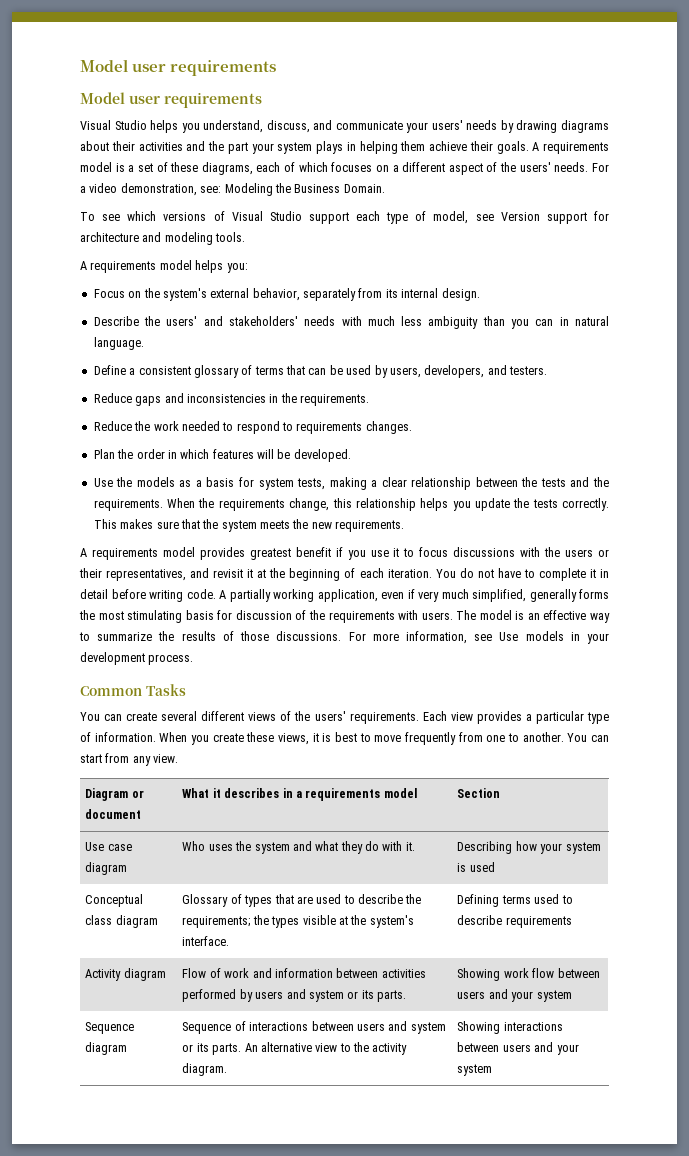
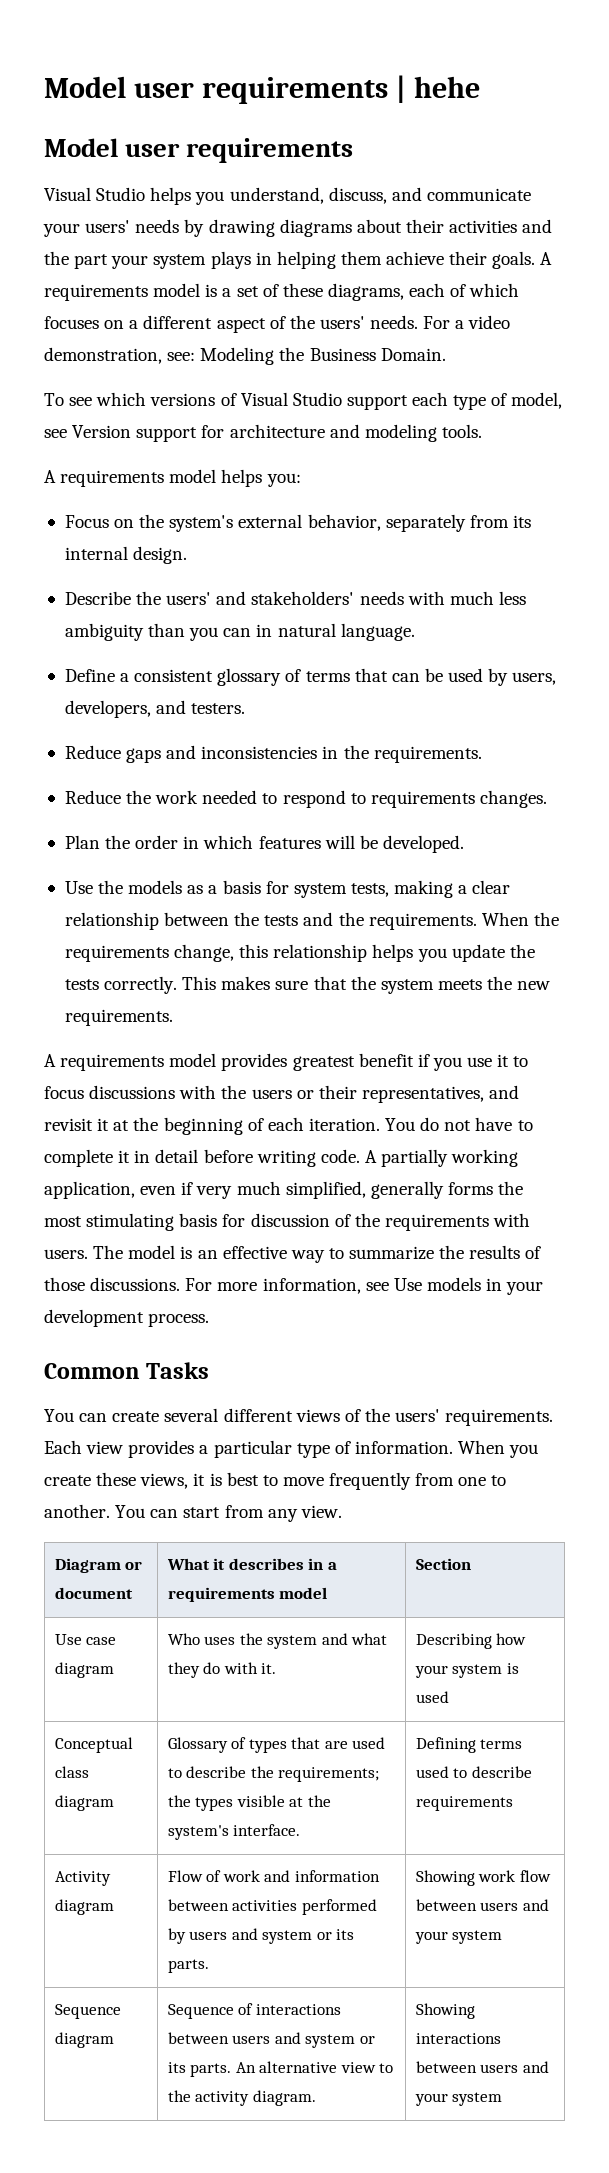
[80,59,277,76] Model user requirements -> [44,75,481,104] Model user requirements | hehe

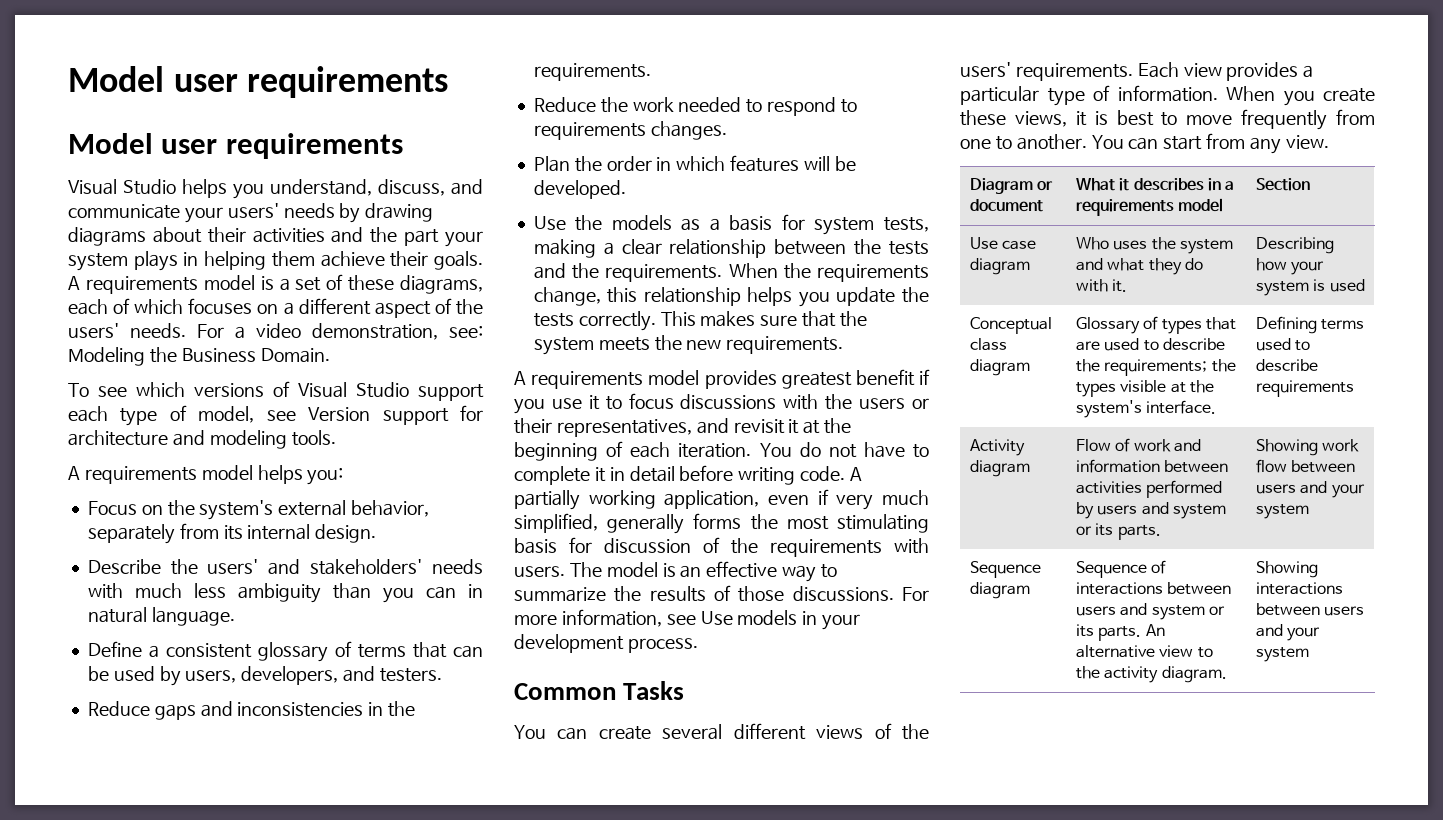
[44,75,481,104] Model user requirements | hehe -> [68,66,449,98] Model user requirements

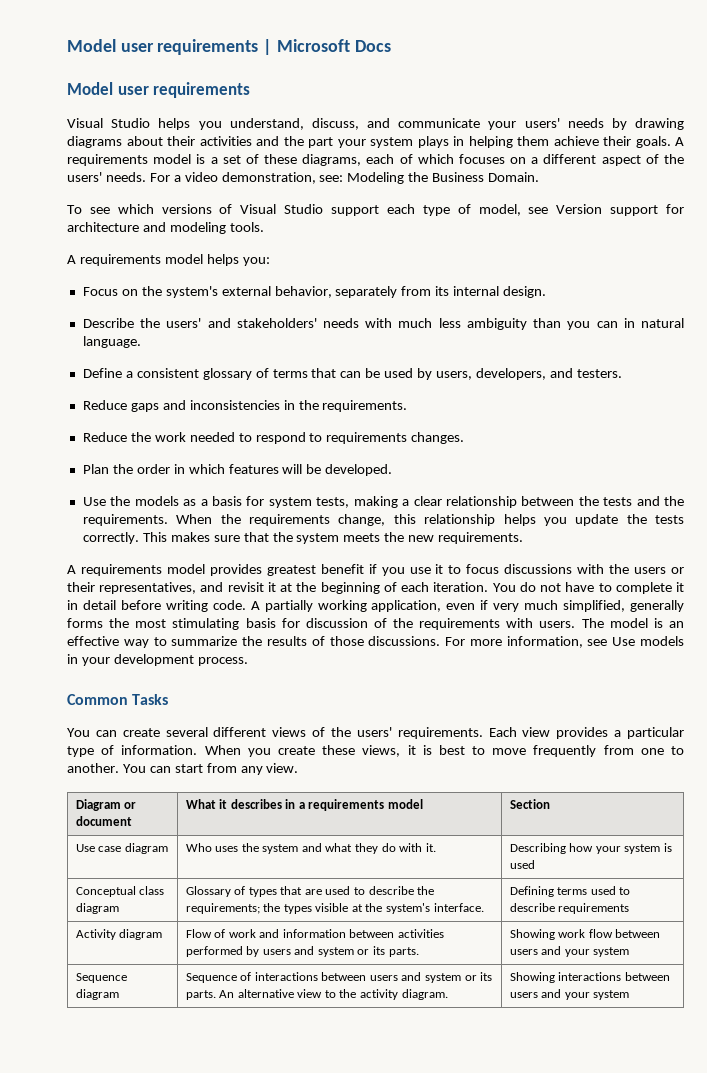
[68,66,449,98] Model user requirements -> [67,39,391,55] Model user requirements | Microsoft Docs

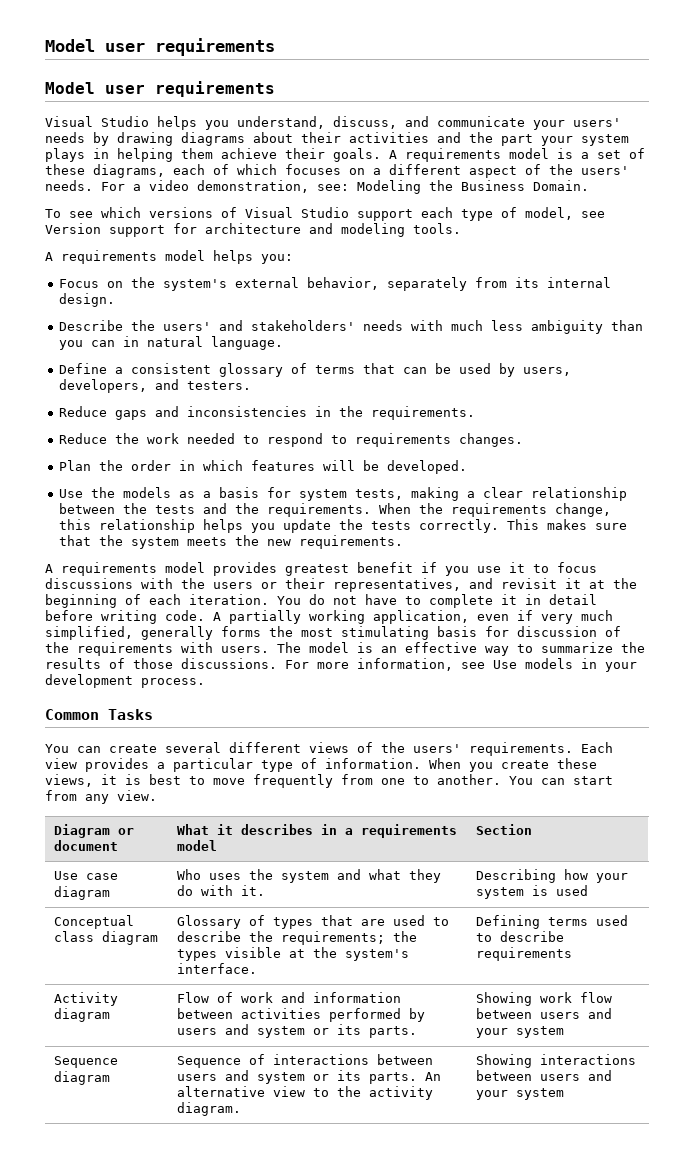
[67,39,391,55] Model user requirements | Microsoft Docs -> [45,38,275,56] Model user requirements

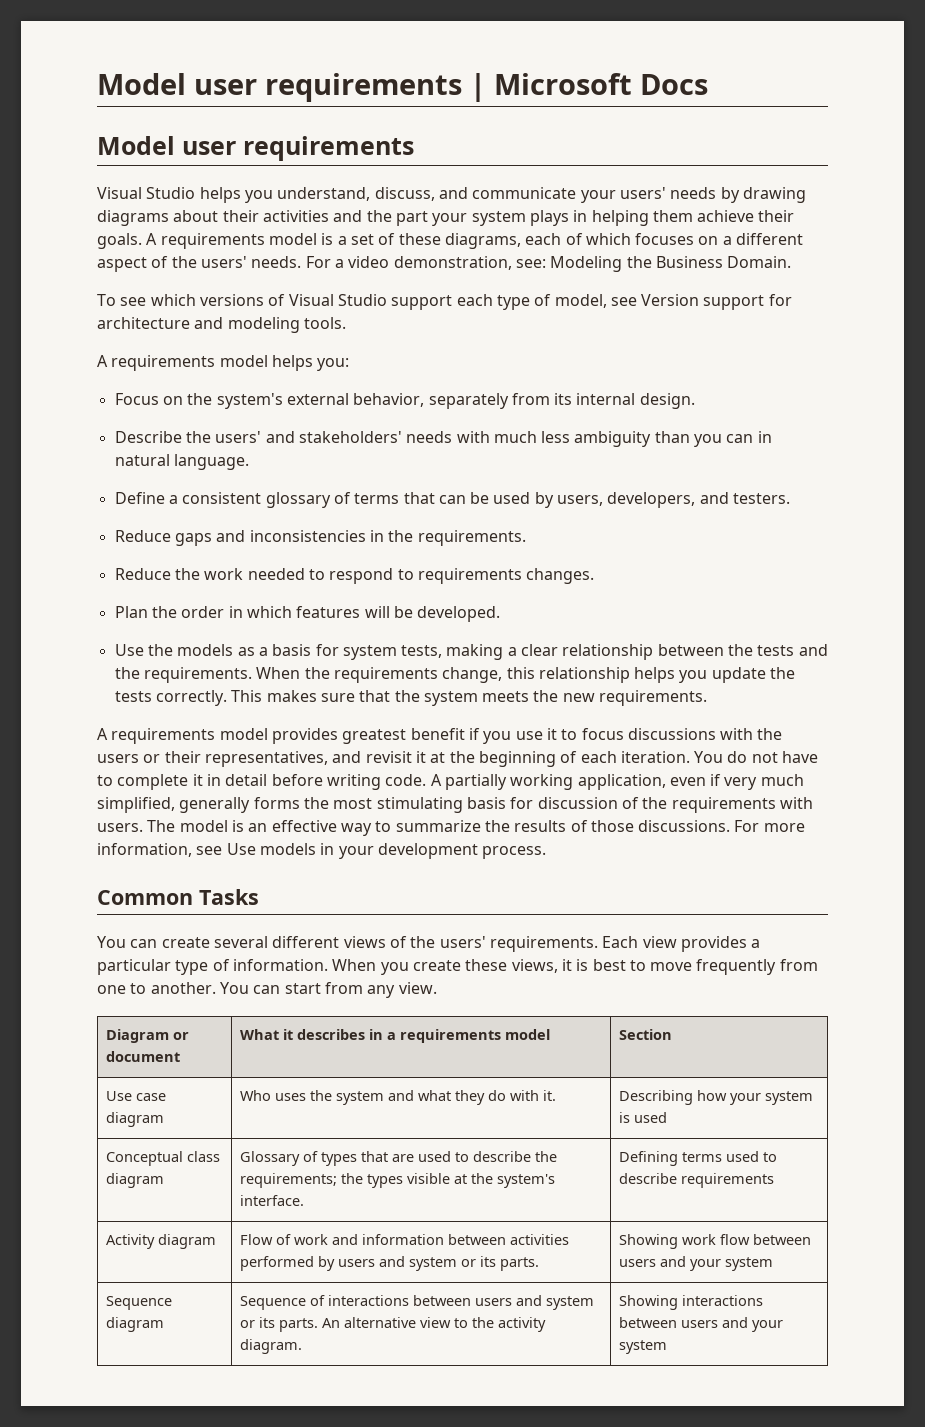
[45,38,275,56] Model user requirements -> [97,73,708,102] Model user requirements | Microsoft Docs

